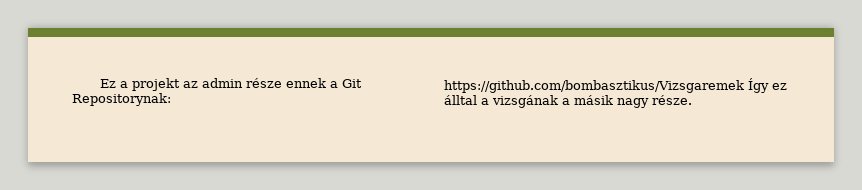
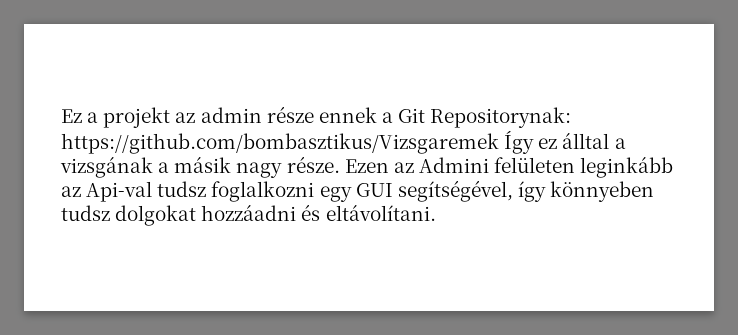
(692, 100) none -> [344,156,674,178] [61,180,655,202] [61,204,436,226] Ezen az Admini felületen leginkább az Api-val tudsz foglalkozni egy GUI segítségével, így könnyeben tudsz dolgokat hozzáadni és eltávolítani.

